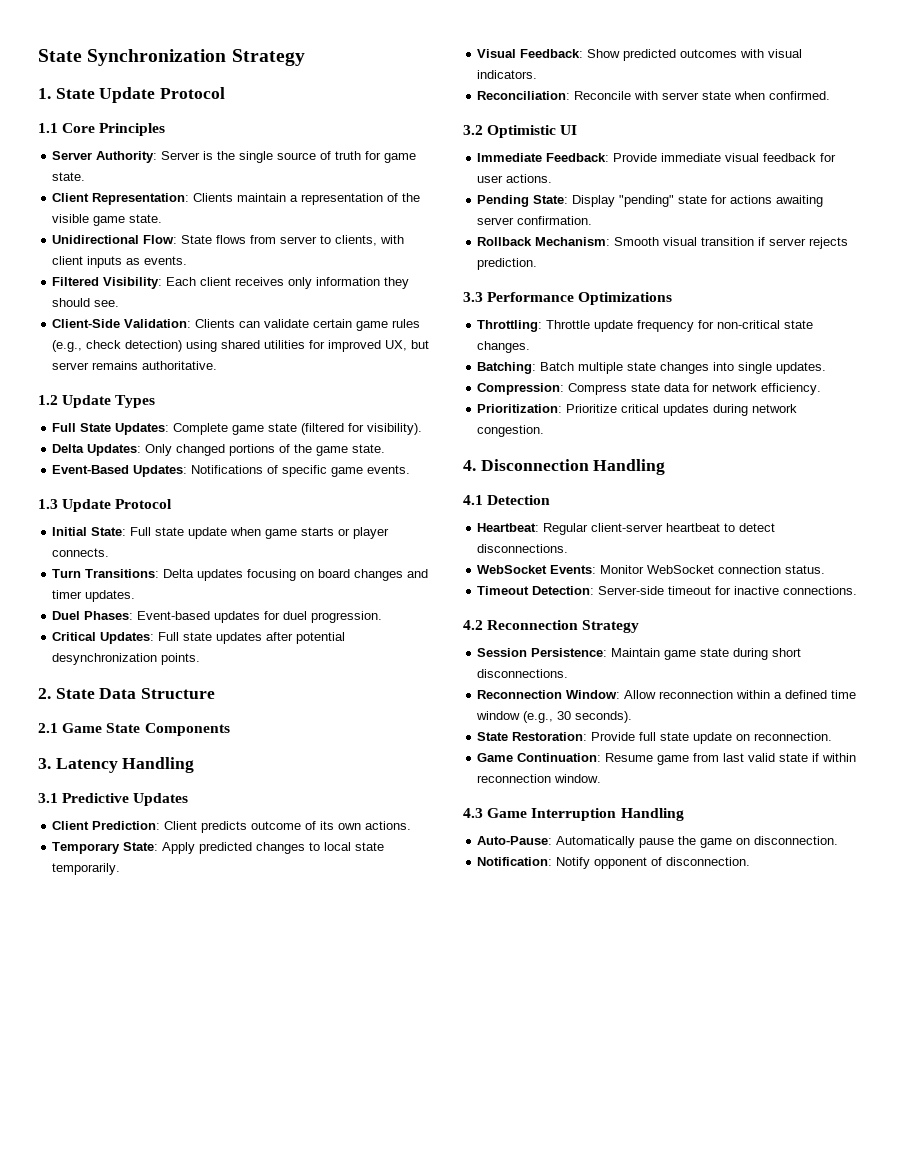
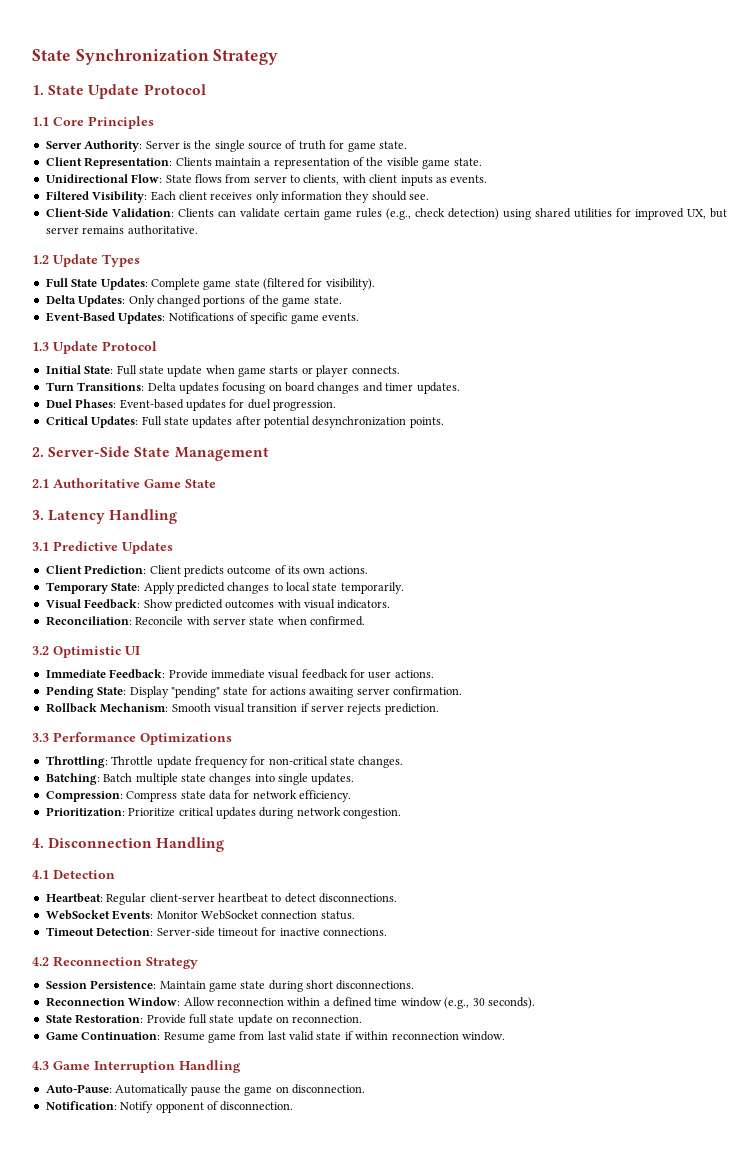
[55,688,216,699] State Data Structure -> [48,446,269,461] Server-Side State Management
(58, 728) none -> [53,478,140,488] Authoritative
[144,723,230,736] Components -> (216, 483) none

